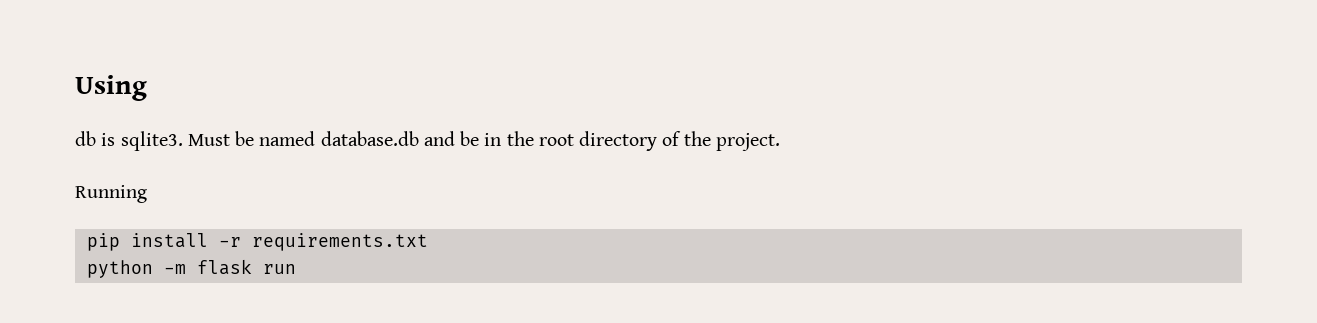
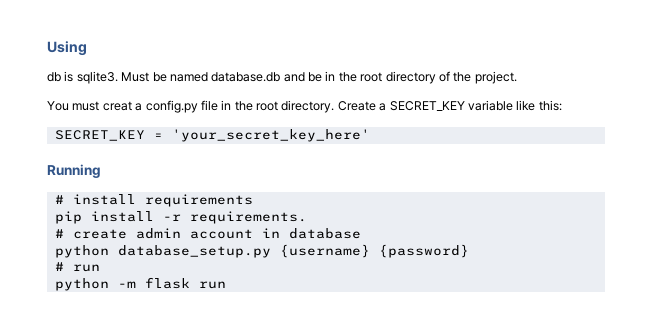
[75,185,147,203] [86,233,428,251] Running // pip install -r requirements.txt -> [47,100,562,113] [54,129,370,142] [47,164,101,178] [54,194,253,207] [54,211,307,224] [54,228,361,239] [54,244,469,258] [54,262,100,272] You must creat a config.py file in the root directory. Create a SECRET_KEY variable like this: // SECRET_KEY = 'your_secret_key_here' // Running // # install requirements // pip install -r requirements. // # create admin account in database // python database_setup.py {username} {password} // # run

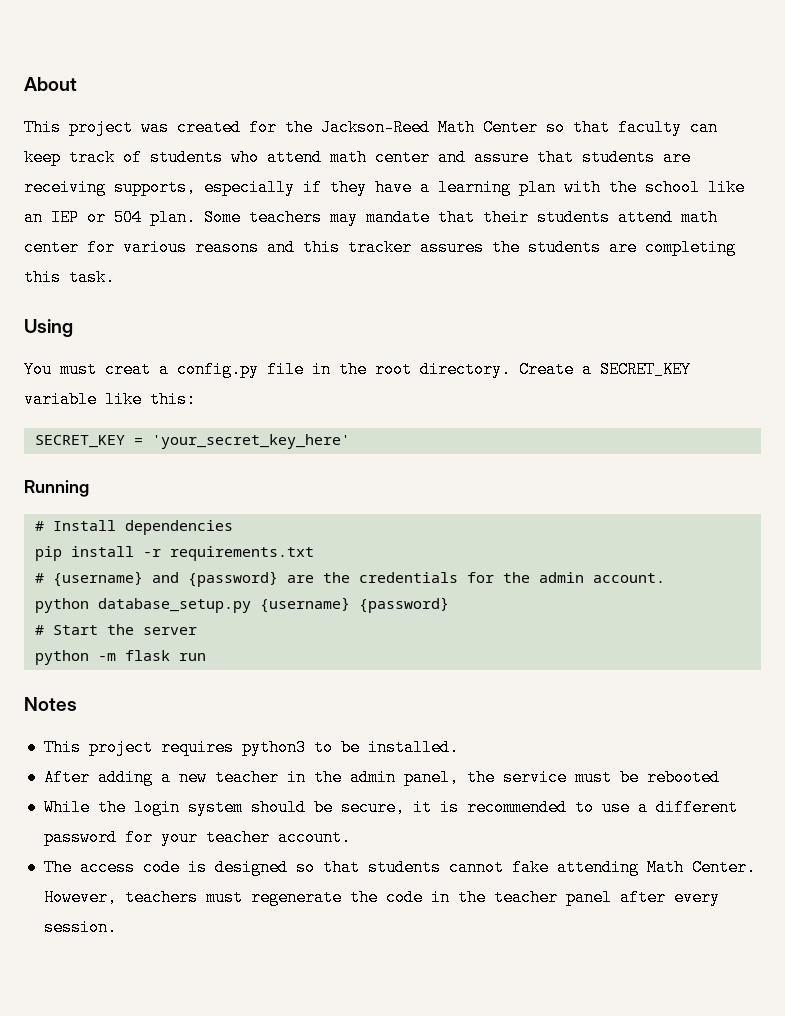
[47,41,87,56] [47,71,517,84] Using // db is sqlite3. Must be named database.db and be in the root directory of the project. -> [24,77,77,91] [24,119,718,136] [24,149,691,166] [24,179,745,196] [24,209,718,226] [24,239,736,256] [24,269,115,286] [24,319,73,337] About // This project was created for the Jackson-Reed Math Center so that faculty can keep track of students who attend math center and assure that students are receiving supports, especially if they have a learning plan with the school like an IEP or 504 plan. Some teachers may mandate that their students attend math center for various reasons and this tracker assures the students are completing this task. // Using
[72,194,253,207] install requirements -> [52,520,233,535] Install dependencies
[189,211,307,224] [54,228,361,239] requirements. // # create admin account in database -> [169,546,314,561] [34,571,665,587] requirements.txt // # {username} and {password} are the credentials for the admin account.
[72,264,100,272] run -> [52,624,197,635] Start the server
(226, 285) none -> [24,697,77,711] [43,739,459,756] [43,769,720,786] [43,799,738,816] [43,829,351,846] [43,859,756,876] [43,889,720,906] [43,919,117,936] // Notes // This project requires python3 to be installed. // After adding a new teacher in the admin panel, the service must be rebooted // While the login system should be secure, it is recommended to use a different password for your teacher account. // The access code is designed so that students cannot fake attending Math Center. However, teachers must regenerate the code in the teacher panel after every session.

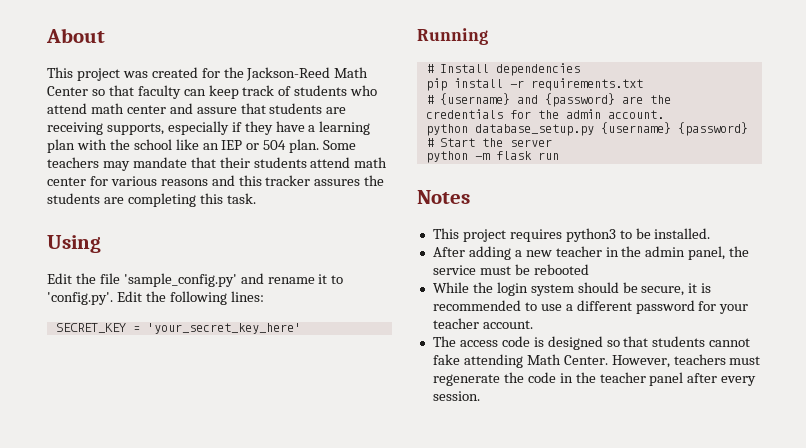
[24,361,691,378] [24,391,196,408] You must creat a config.py file in the root directory. Create a SECRET_KEY variable like this: -> [47,273,344,287] [47,291,264,305] Edit the file 'sample_config.py' and rename it to 'config.py'. Edit the following lines:

